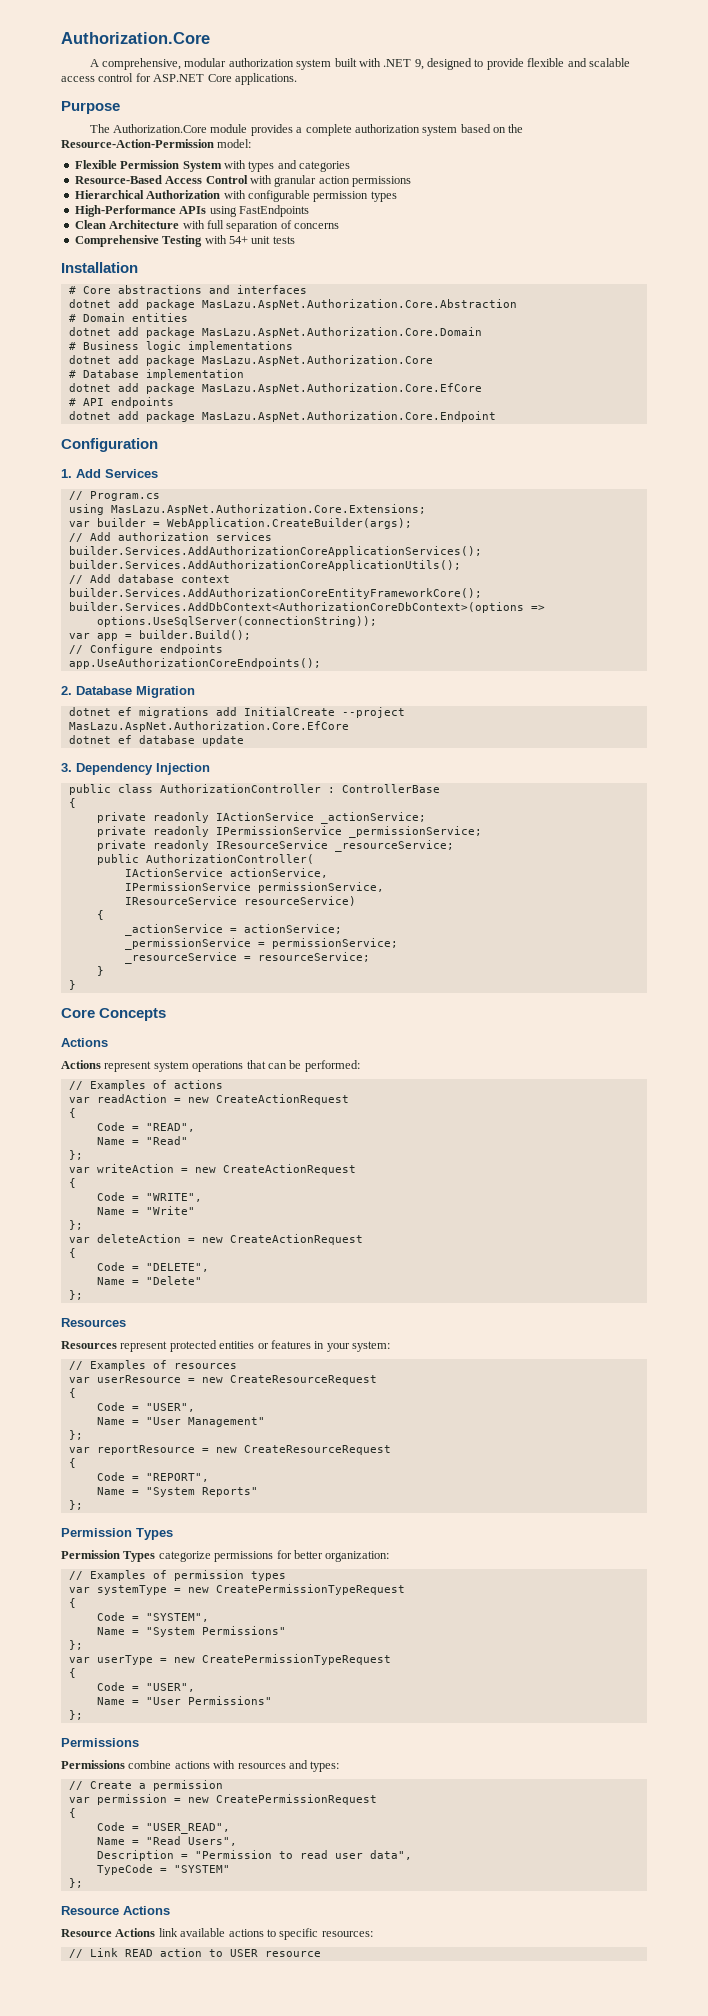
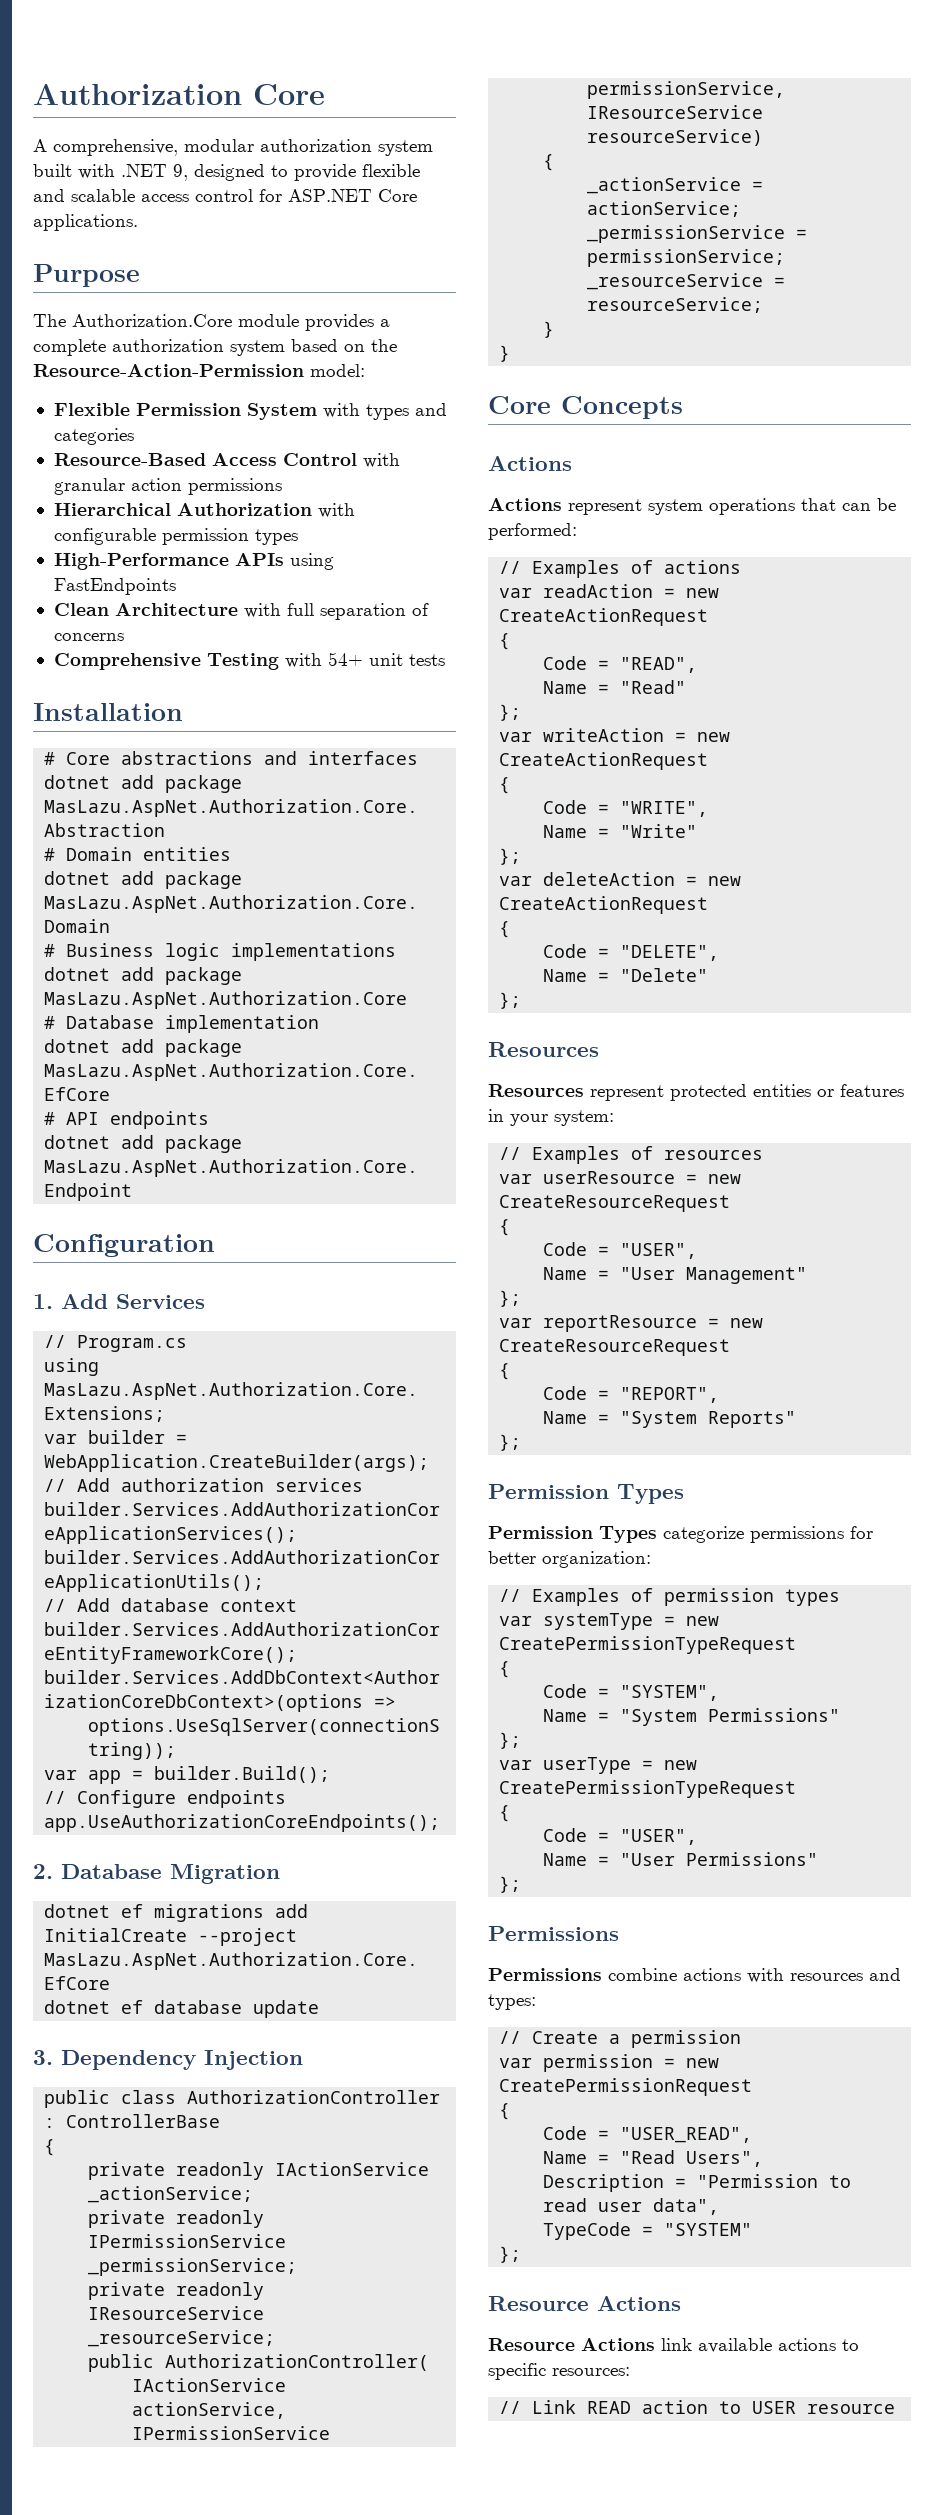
[61,32,210,44] Authorization.Core -> [33,84,325,105] Authorization Core

